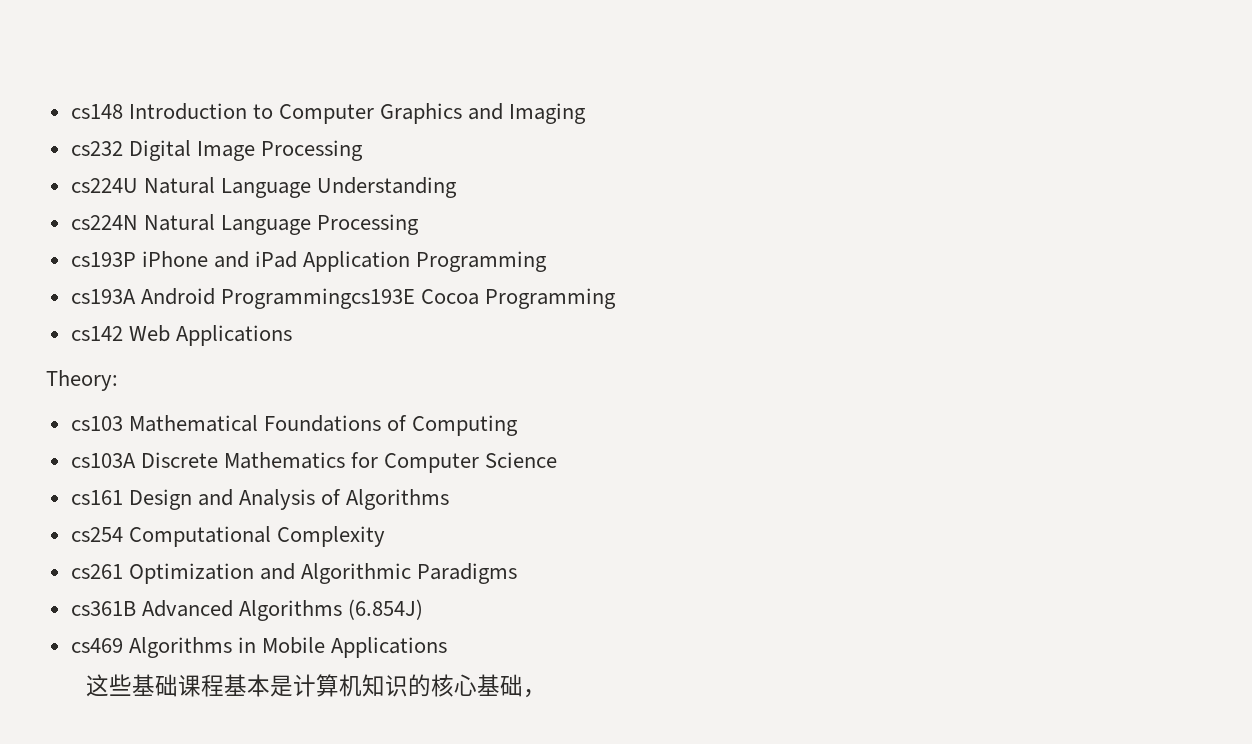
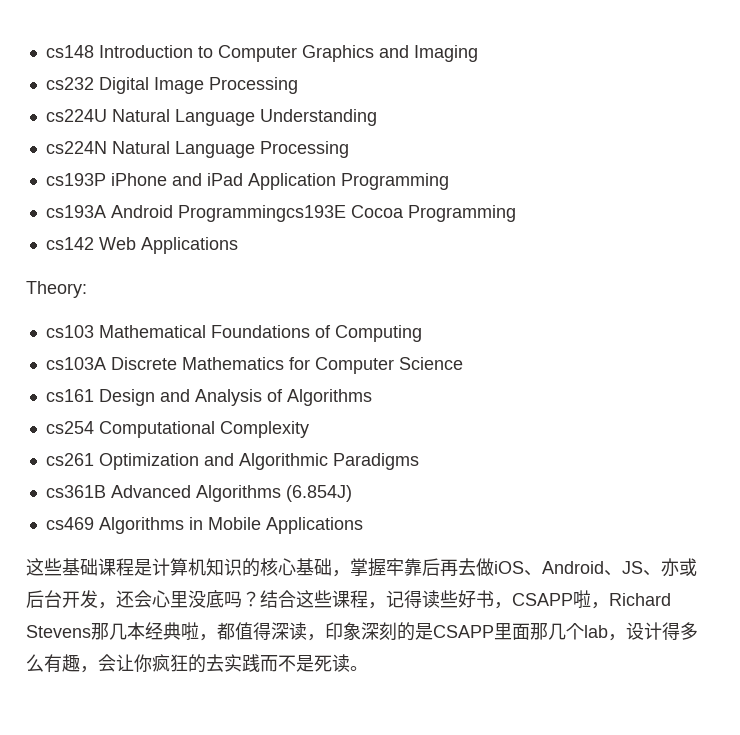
[224,674,271,697] 基本 -> (134, 567) none
(547, 693) none -> [350,558,697,577] [26,590,671,609] [26,622,698,641] [26,654,368,673] 掌握牢靠后再去做iOS、Android、JS、亦或后台开发，还会心里没底吗？结合这些课程，记得读些好书，CSAPP啦，Richard Stevens那几本经典啦，都值得深读，印象深刻的是CSAPP里面那几个lab，设计得多么有趣，会让你疯狂的去实践而不是死读。

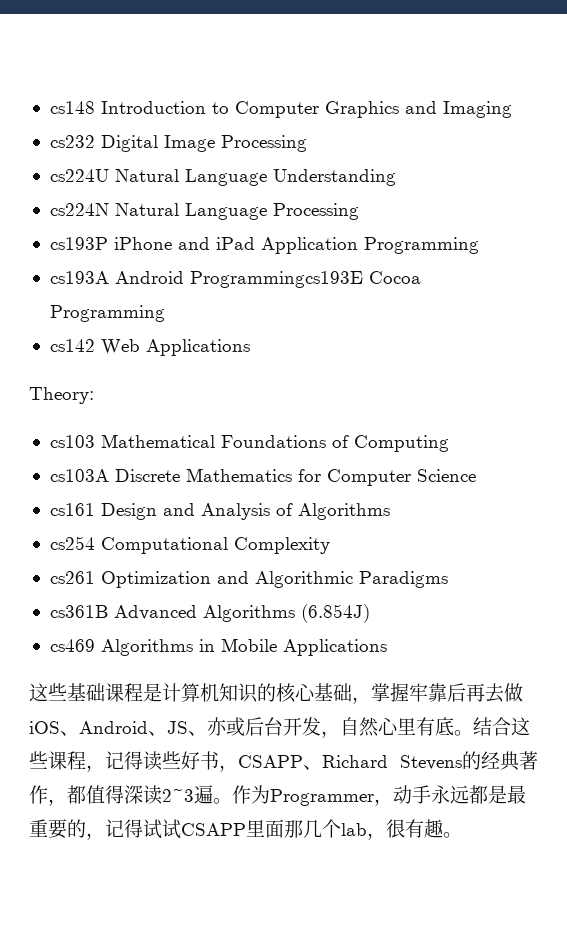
[116,590,260,608] 还会心里没底吗？ -> [340,717,473,737] 自然心里有底。
[573,590,609,609] 啦， -> [303,765,322,770] 、
[91,622,433,641] 那几本经典啦，都值得深读，印象深刻的是 -> [462,751,538,771] [29,785,526,806] [29,819,181,840] 的经典著作，都值得深读2~3遍。作为Programmer，动手永远都是最重要的，记得试试
[626,622,698,640] [26,654,350,673] 设计得多么有趣，会让你疯狂的去实践而不是死读 -> [386,819,443,838] 很有趣

